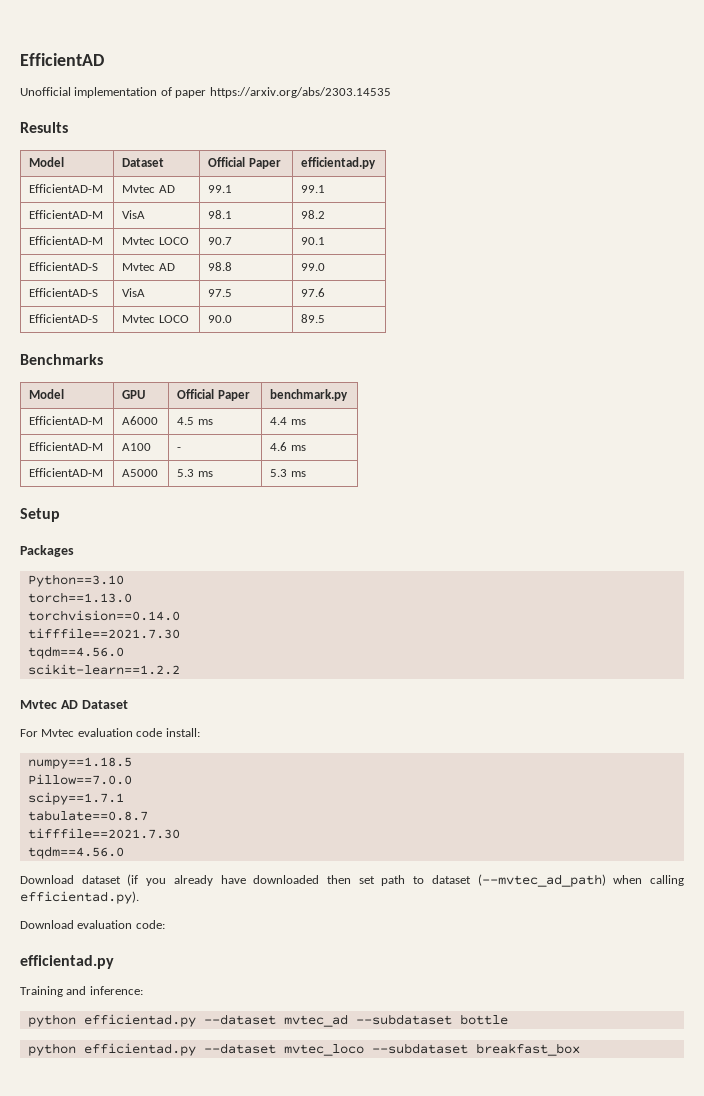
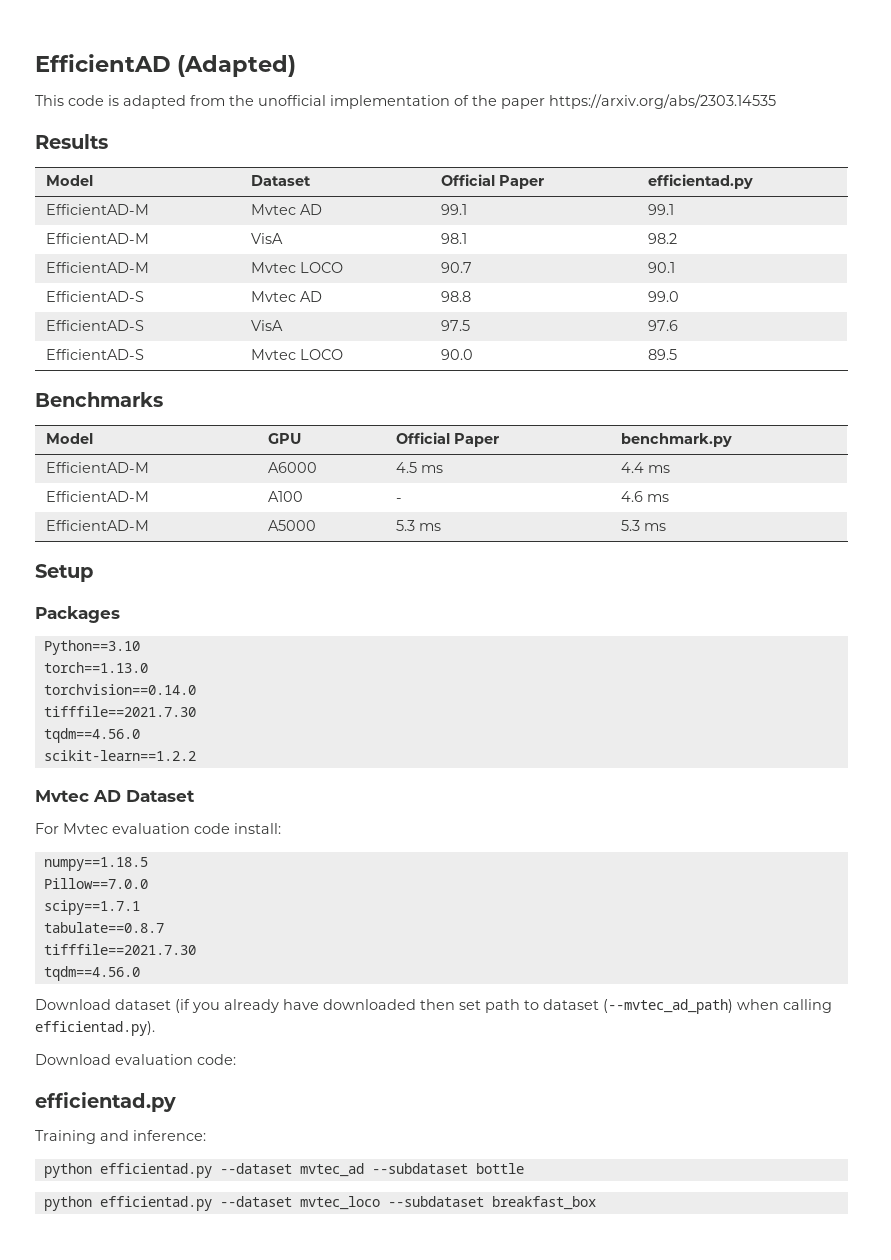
[20,87,71,96] // Unofficial -> [177,55,297,77] [35,95,326,109] (Adapted) // This code is adapted from the unofficial
(172, 91) none -> [472,95,497,106] the

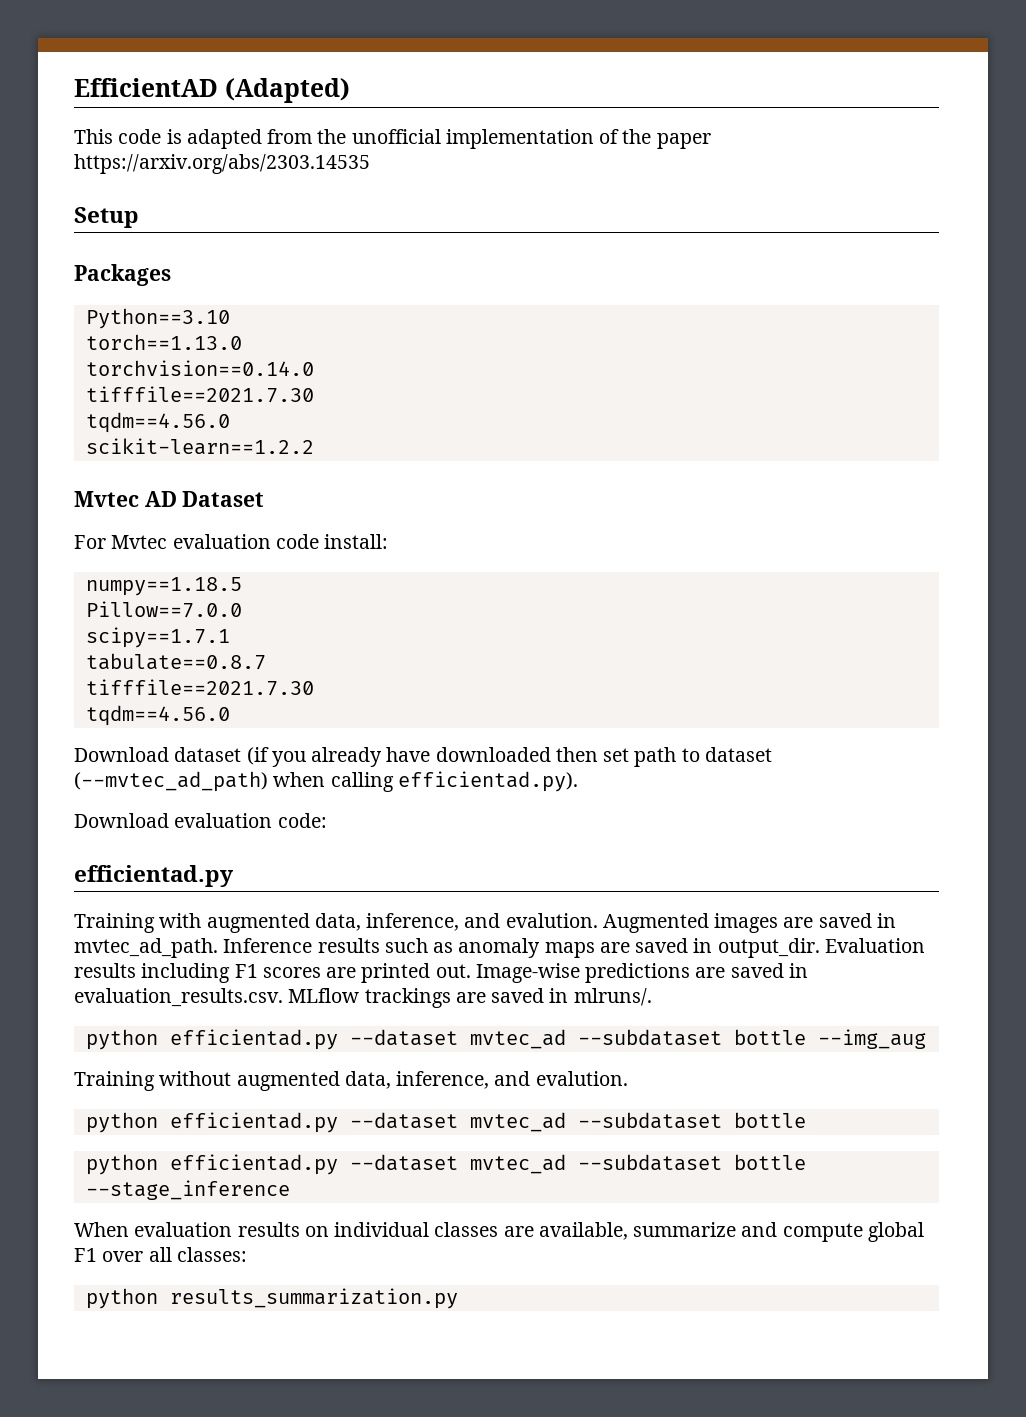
[35,134,108,149] [46,175,94,186] [251,175,312,186] [441,174,545,189] [648,174,754,189] [46,204,150,215] [251,204,323,215] [441,204,468,215] [648,204,675,215] [46,233,150,244] [251,233,284,244] [441,233,468,244] [648,233,678,244] [46,262,150,273] [251,262,344,273] [441,262,473,273] [648,262,676,273] [46,291,145,302] [251,291,323,302] [441,291,472,302] [648,291,680,302] [46,320,145,331] [251,320,284,331] [441,320,471,331] [648,320,679,331] [46,349,145,360] [251,349,344,360] [441,349,474,360] [648,349,678,360] [35,392,163,407] [46,433,94,444] [268,433,302,444] [396,432,500,447] [621,433,733,447] [46,462,150,473] [268,462,318,473] [396,462,444,473] [621,462,671,473] [46,491,150,502] [268,491,304,502] [396,498,403,502] [621,491,670,502] [46,520,150,531] [268,520,317,531] [396,520,442,531] [621,520,667,531] // Results // Model | Dataset | Official Paper | efficientad.py // EfficientAD-M | Mvtec AD | 99.1 | 99.1 // EfficientAD-M | VisA | 98.1 | 98.2 // EfficientAD-M | Mvtec LOCO | 90.7 | 90.1 // EfficientAD-S | Mvtec AD | 98.8 | 99.0 // EfficientAD-S | VisA | 97.5 | 97.6 // EfficientAD-S | Mvtec LOCO | 90.0 | 89.5 // Benchmarks // Model | GPU | Official Paper | benchmark.py // EfficientAD-M | A6000 | 4.5 ms | 4.4 ms // EfficientAD-M | A100 | - | 4.6 ms // EfficientAD-M | A5000 | 5.3 ms | 5.3 ms -> (370, 164) none
[100,1130,206,1141] and inference: -> [159,913,896,933] [74,938,925,958] [74,963,808,983] [74,988,652,1008] [85,1029,926,1050] [74,1071,628,1091] with augmented data, inference, and evalution. Augmented images are saved in mvtec_ad_path. Inference results such as anomaly maps are saved in output_dir. Evaluation results including F1 scores are printed out. Image-wise predictions are saved in evaluation_results.csv. MLflow trackings are saved in mlruns/. // python efficientad.py --dataset mvtec_ad --subdataset bottle --img_aug // Training without augmented data, inference, and evalution.
[299,1196,596,1210] mvtec_loco --subdataset breakfast_box -> [469,1154,806,1174] [85,1180,290,1200] [74,1222,924,1242] [74,1247,247,1262] [85,1288,458,1309] mvtec_ad --subdataset bottle --stage_inference // When evaluation results on individual classes are available, summarize and compute global F1 over all classes: // python results_summarization.py

